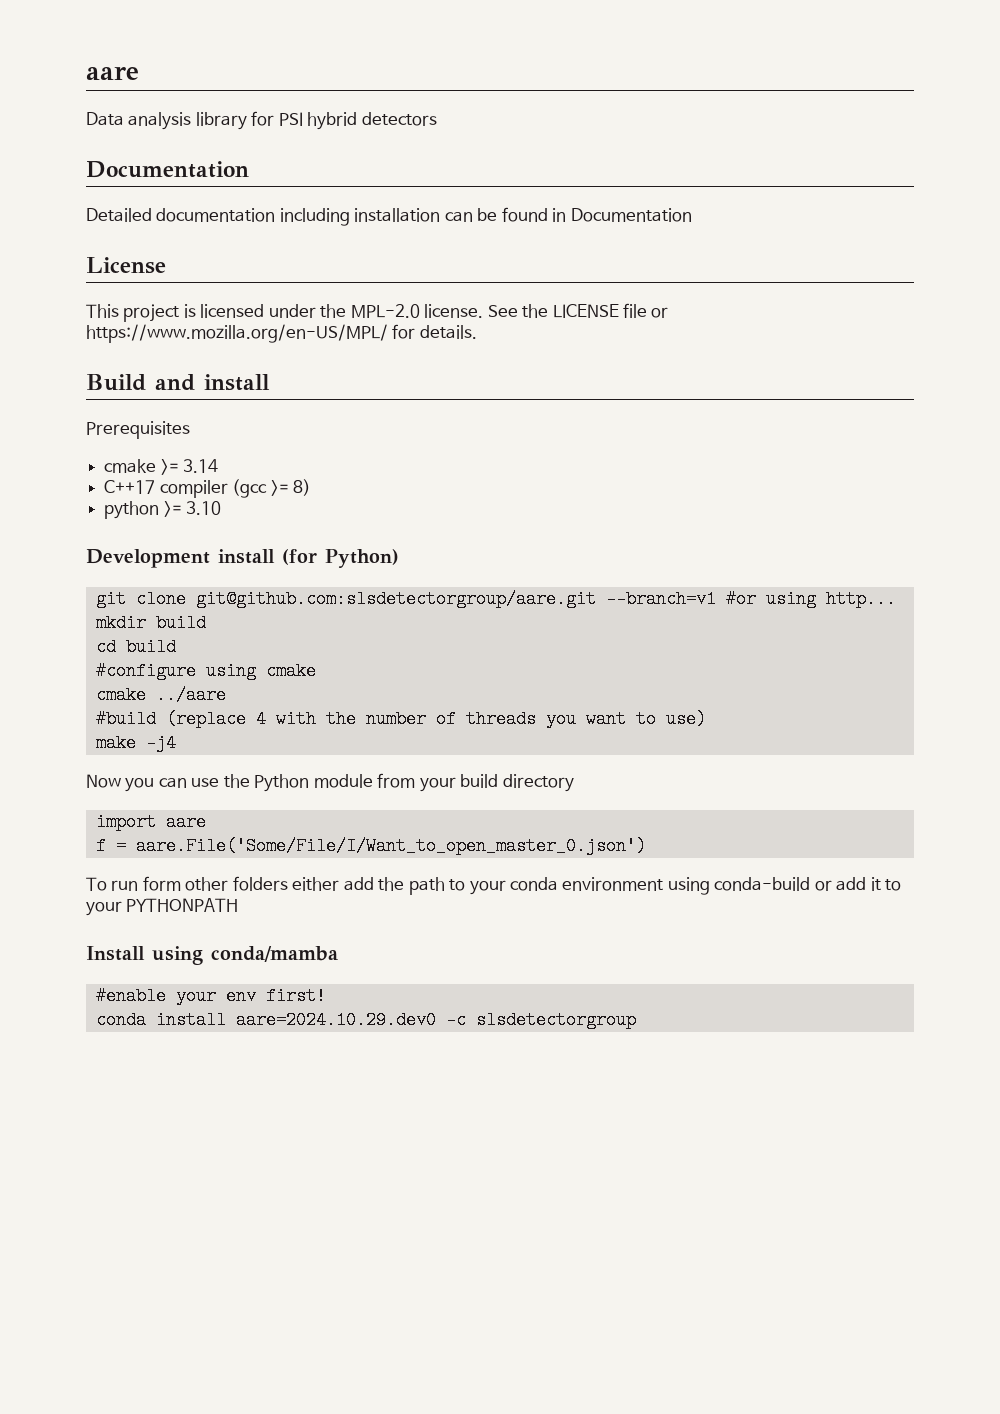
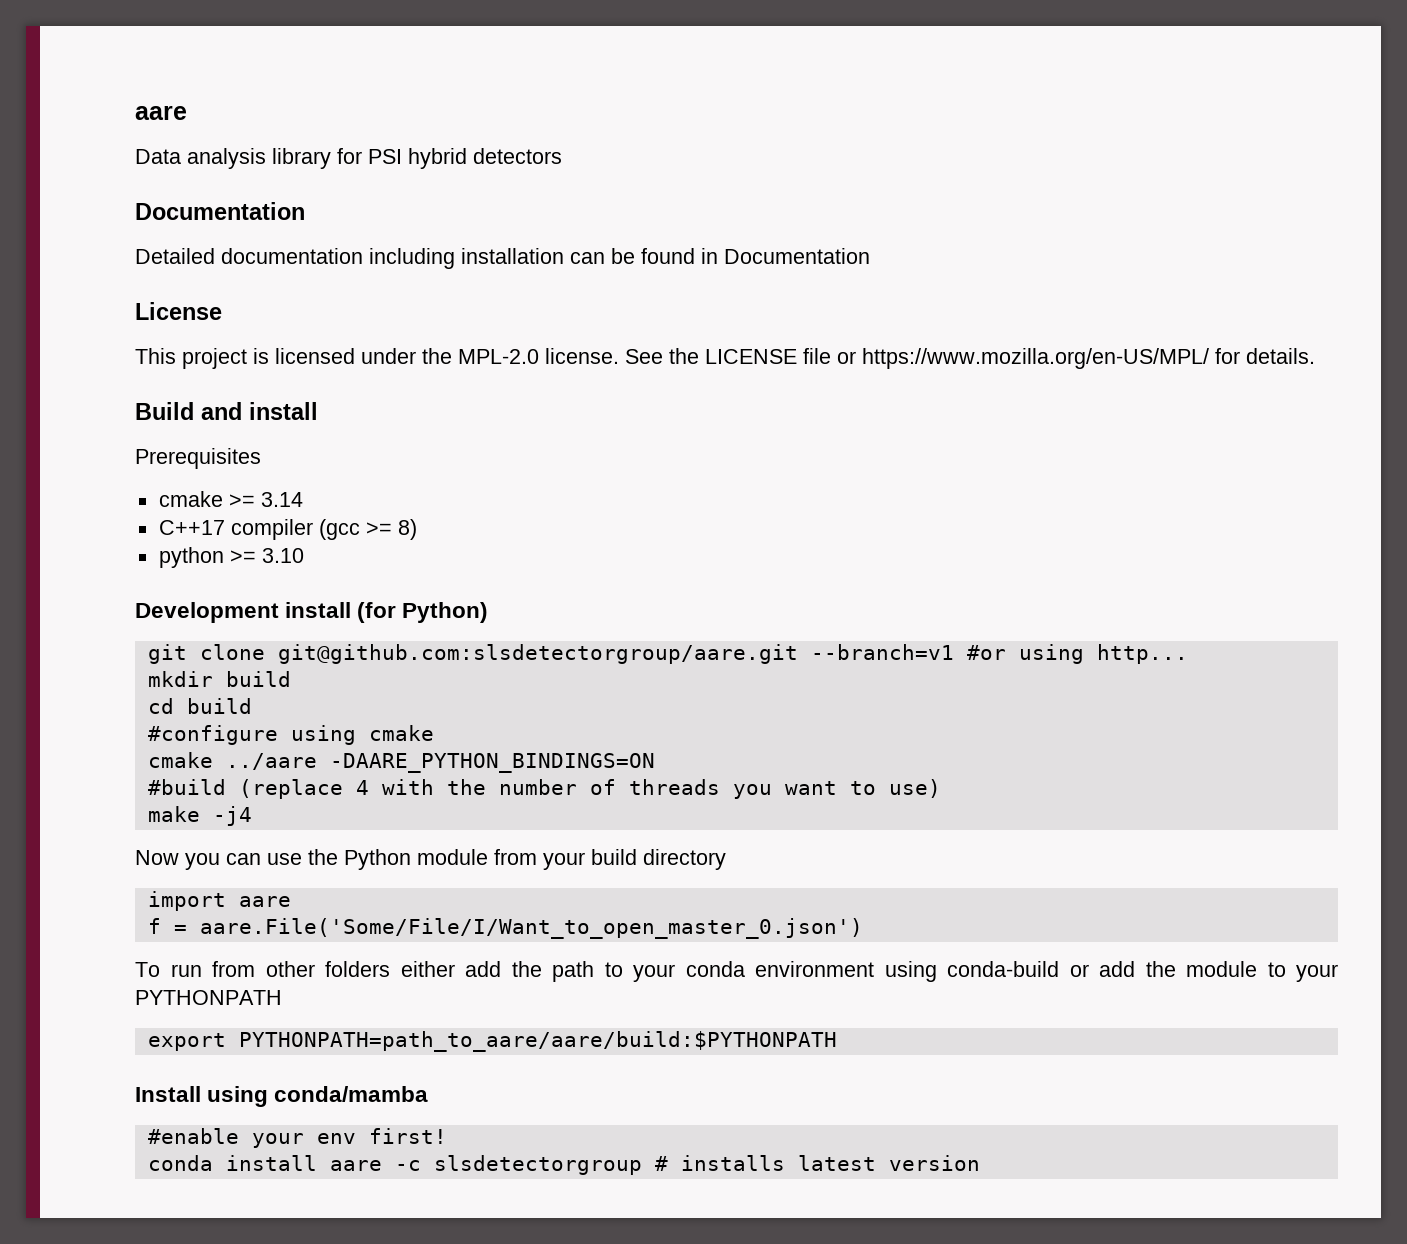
(226, 695) none -> [329,753,655,773] -DAARE_PYTHON_BINDINGS=ON
[142,876,181,891] form -> [212,961,255,977] from
[870,877,881,891] it -> [1145,961,1257,977] the module
(239, 905) none -> [147,1031,837,1052] // export PYTHONPATH=path_to_aare/aare/build:$PYTHONPATH
[235,1011,436,1029] aare=2024.10.29.dev0 -> [329,1160,382,1171] aare
(636, 1020) none -> [654,1155,980,1171] # installs latest version

